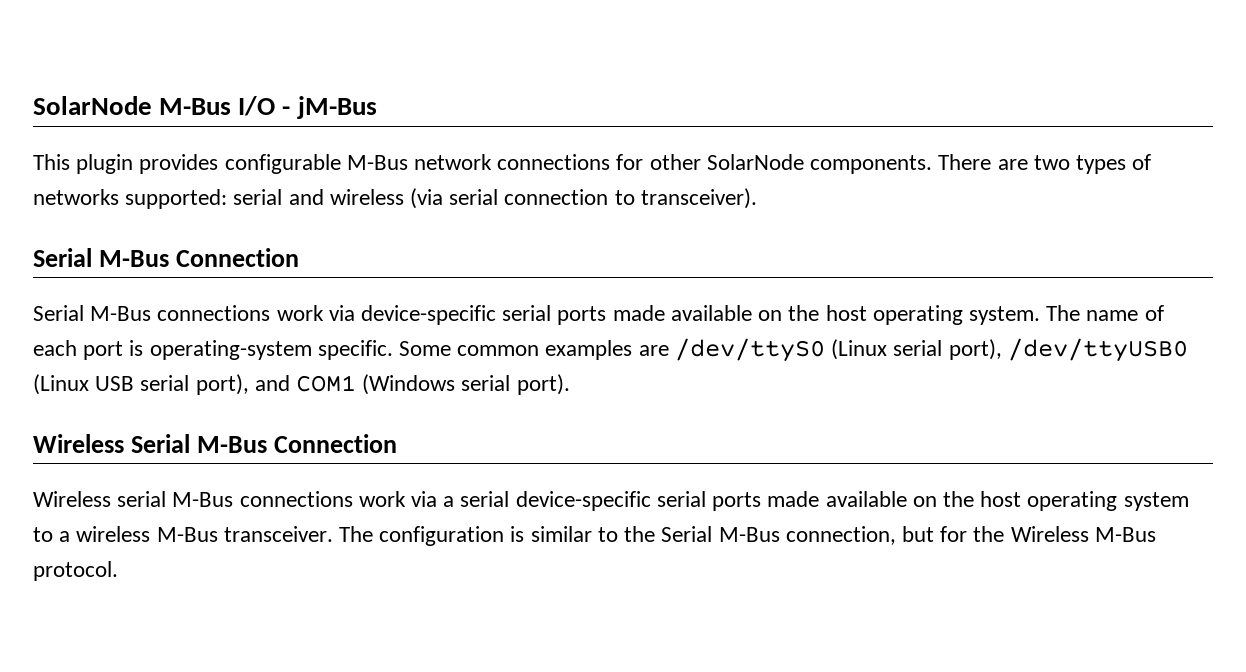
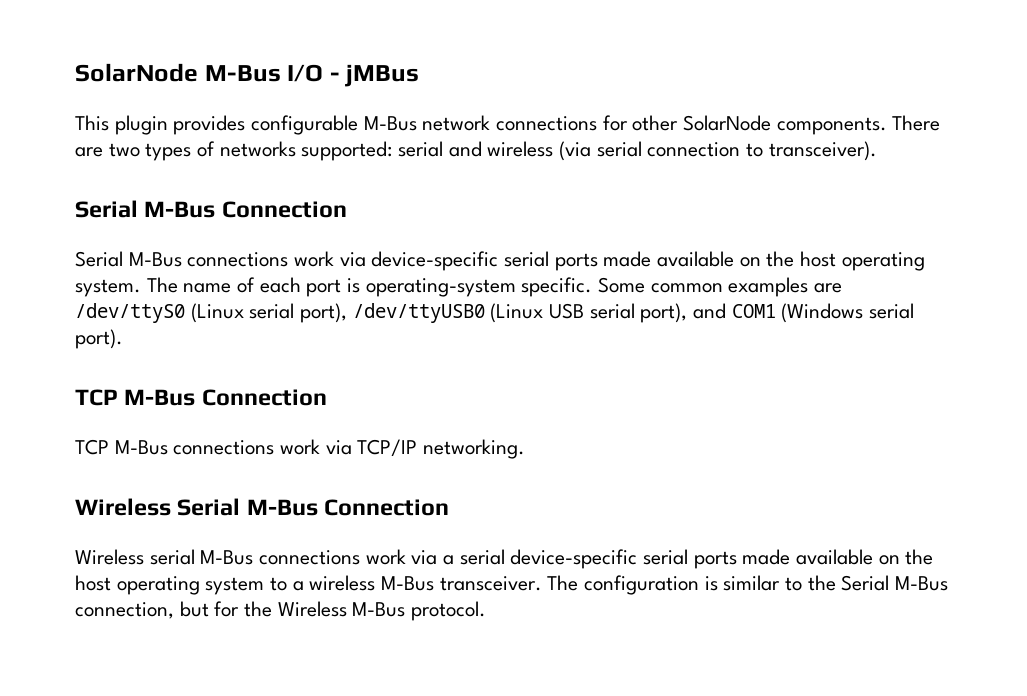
[296,96,377,119] jM-Bus -> [345,64,420,87] jMBus
(570, 384) none -> [75,389,327,406] [75,439,526,459] // TCP M-Bus Connection // TCP M-Bus connections work via TCP/IP networking.

